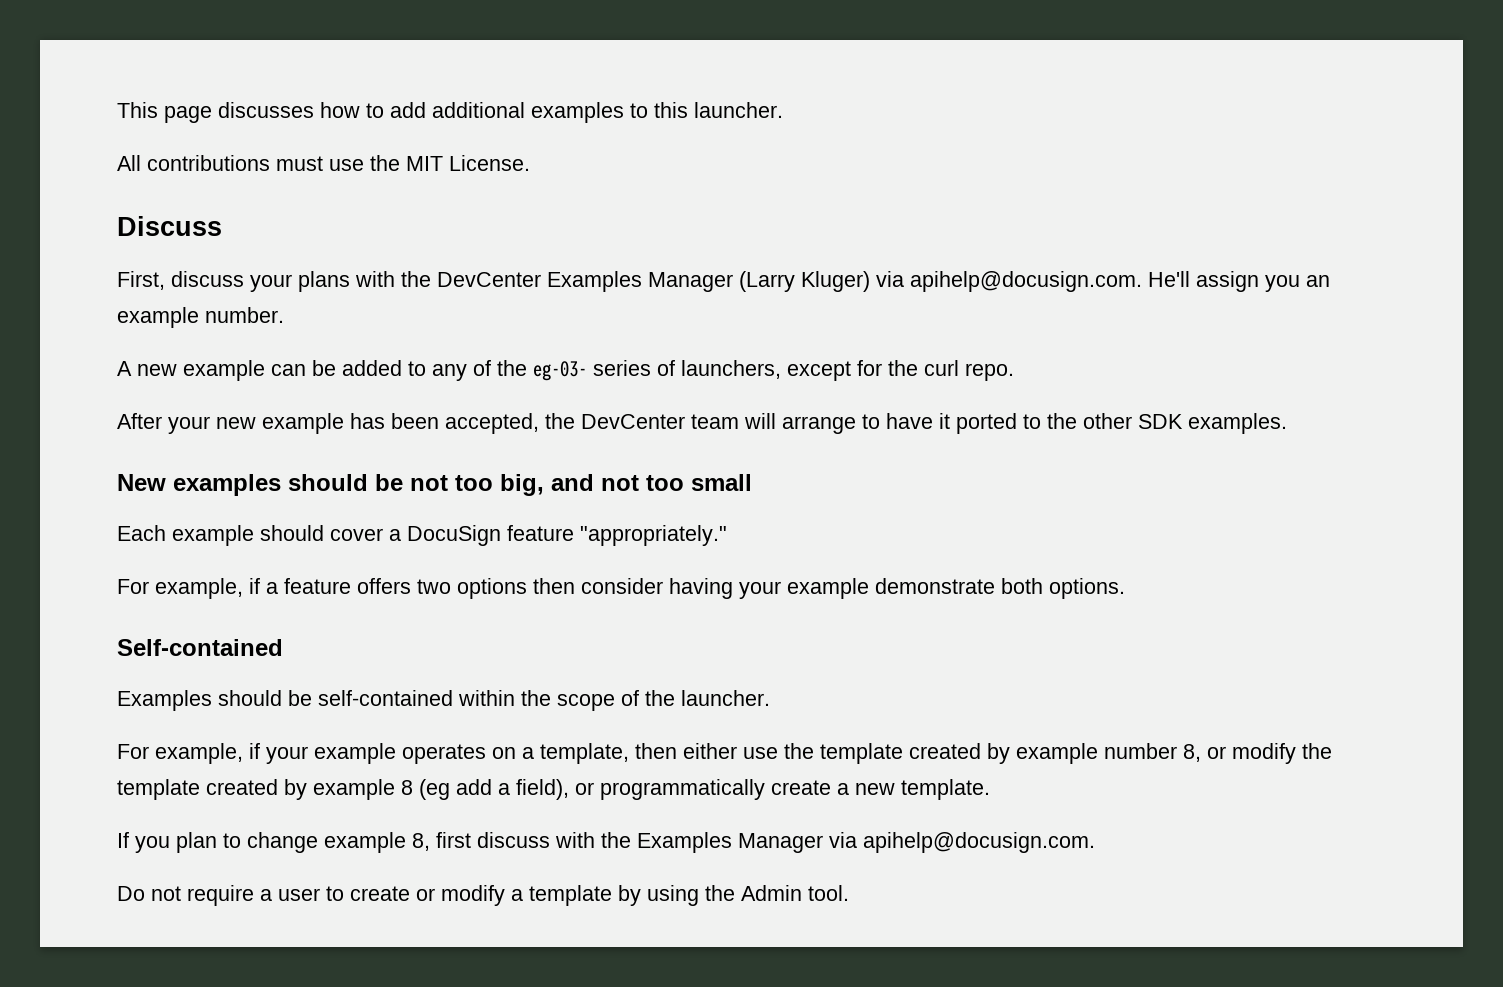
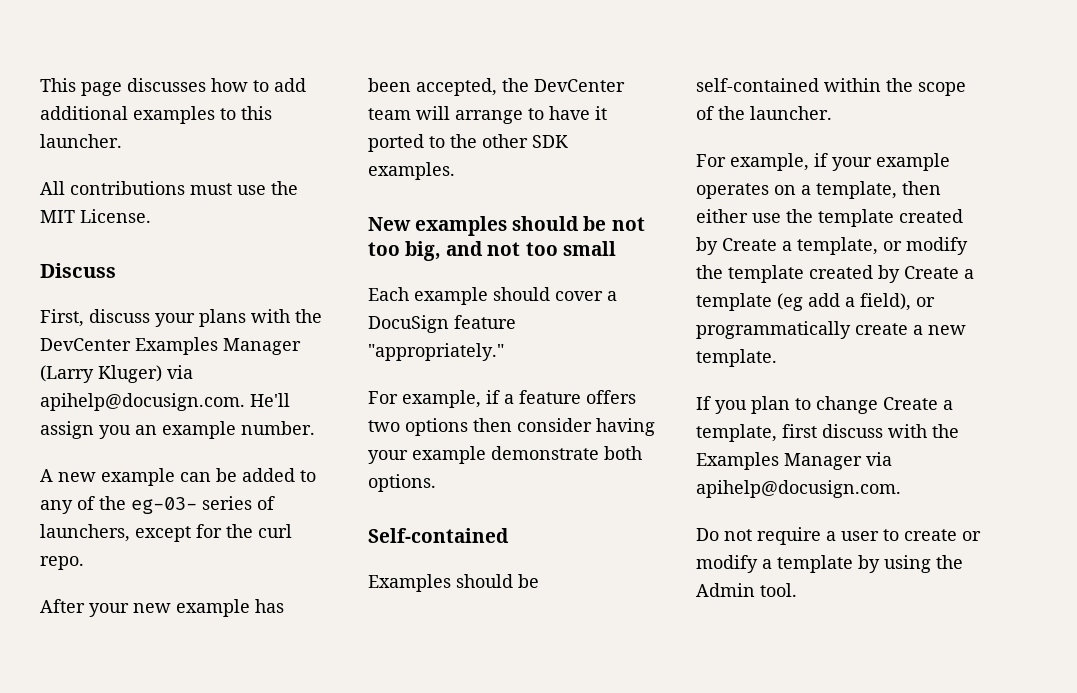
[1016,743,1201,764] example number 8, -> [722,237,878,255] Create a template,
[313,779,413,800] example 8 -> [904,266,974,279] [696,293,772,311] Create a template
[324,832,430,853] example 8, -> [883,397,953,410] [696,424,777,442] Create a template,

